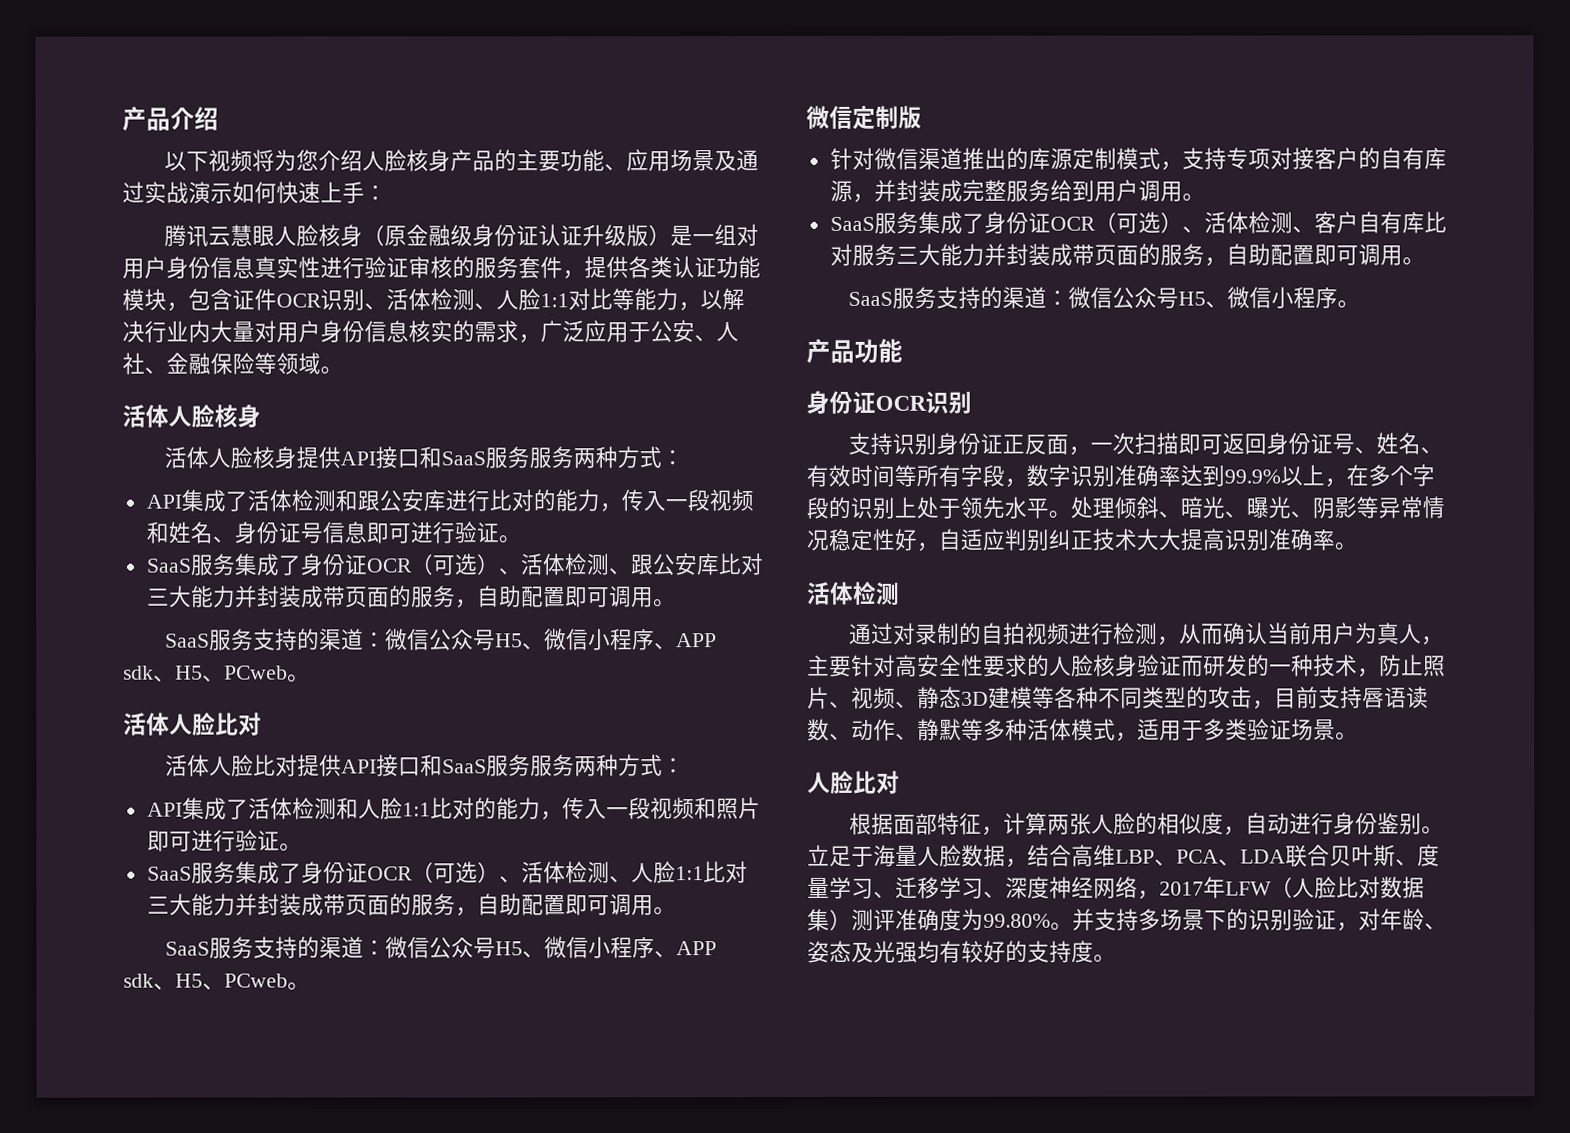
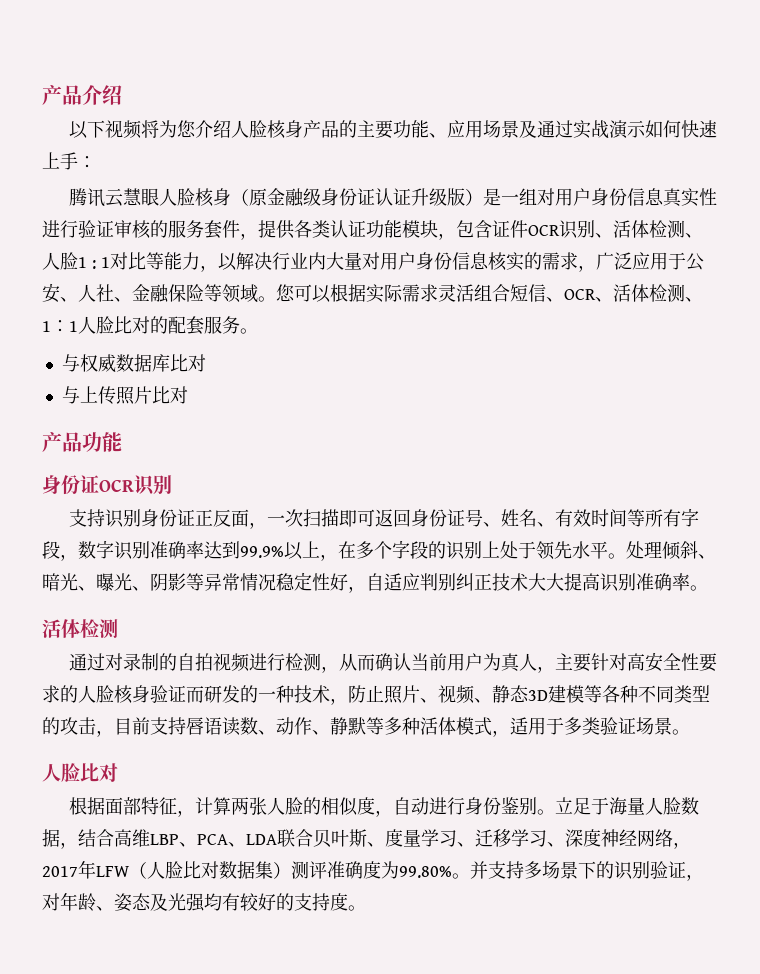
[540,293,569,308] 1:1 -> [78,257,110,269] 1 : 1
[122,404,261,428] [164,446,685,469] [145,489,754,513] [145,521,521,544] [145,553,764,576] [146,585,676,609] [165,628,718,651] [123,665,310,683] [123,712,262,736] [165,754,686,777] [146,797,761,821] [146,829,302,852] [146,861,748,884] [146,893,676,917] [165,936,718,959] [123,973,310,991] [806,105,922,130] [829,147,1447,171] [829,179,1205,203] [829,211,1447,234] [829,243,1425,267] [848,286,1361,309] // 活体人脸核身 // 活体人脸核身提供API接口和SaaS服务服务两种方式： // API集成了活体检测和跟公安库进行比对的能力，传入一段视频和姓名、身份证号信息即可进行验证。 // SaaS服务集成了身份证OCR（可选）、活体检测、跟公安库比对三大能力并封装成带页面的服务，自助配置即可调用。 // SaaS服务支持的渠道：微信公众号H5、微信小程序、APP sdk、H5、PCweb。 // 活体人脸比对 // 活体人脸比对提供API接口和SaaS服务服务两种方式： // API集成了活体检测和人脸1:1比对的能力，传入一段视频和照片即可进行验证。 // SaaS服务集成了身份证OCR（可选）、活体检测、人脸1:1比对三大能力并封装成带页面的服务，自助配置即可调用。 // SaaS服务支持的渠道：微信公众号H5、微信小程序、APP sdk、H5、PCweb。 // 微信定制版 // 针对微信渠道推出的库源定制模式，支持专项对接客户的自有库源，并封装成完整服务给到用户调用。 // SaaS服务集成了身份证OCR（可选）、活体检测、客户自有库比对服务三大能力并封装成带页面的服务，自助配置即可调用。 // SaaS服务支持的渠道：微信公众号H5、微信小程序。 -> [276,284,703,303] [42,316,258,335] [61,354,206,373] [61,386,188,405] 您可以根据实际需求灵活组合短信、OCR、活体检测、1：1人脸比对的配套服务。 // 与权威数据库比对 // 与上传照片比对

